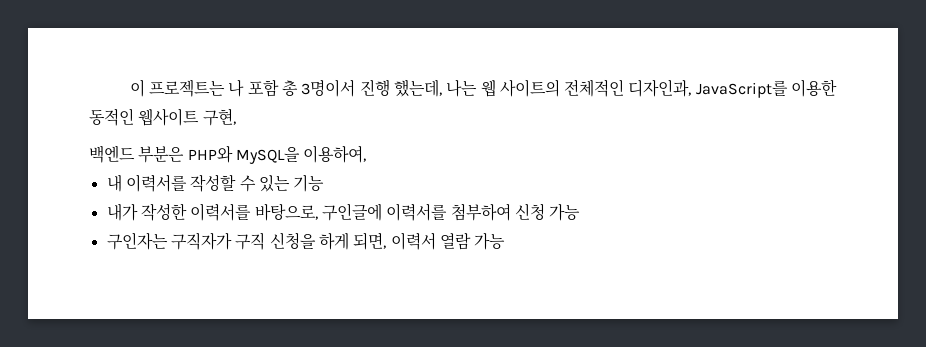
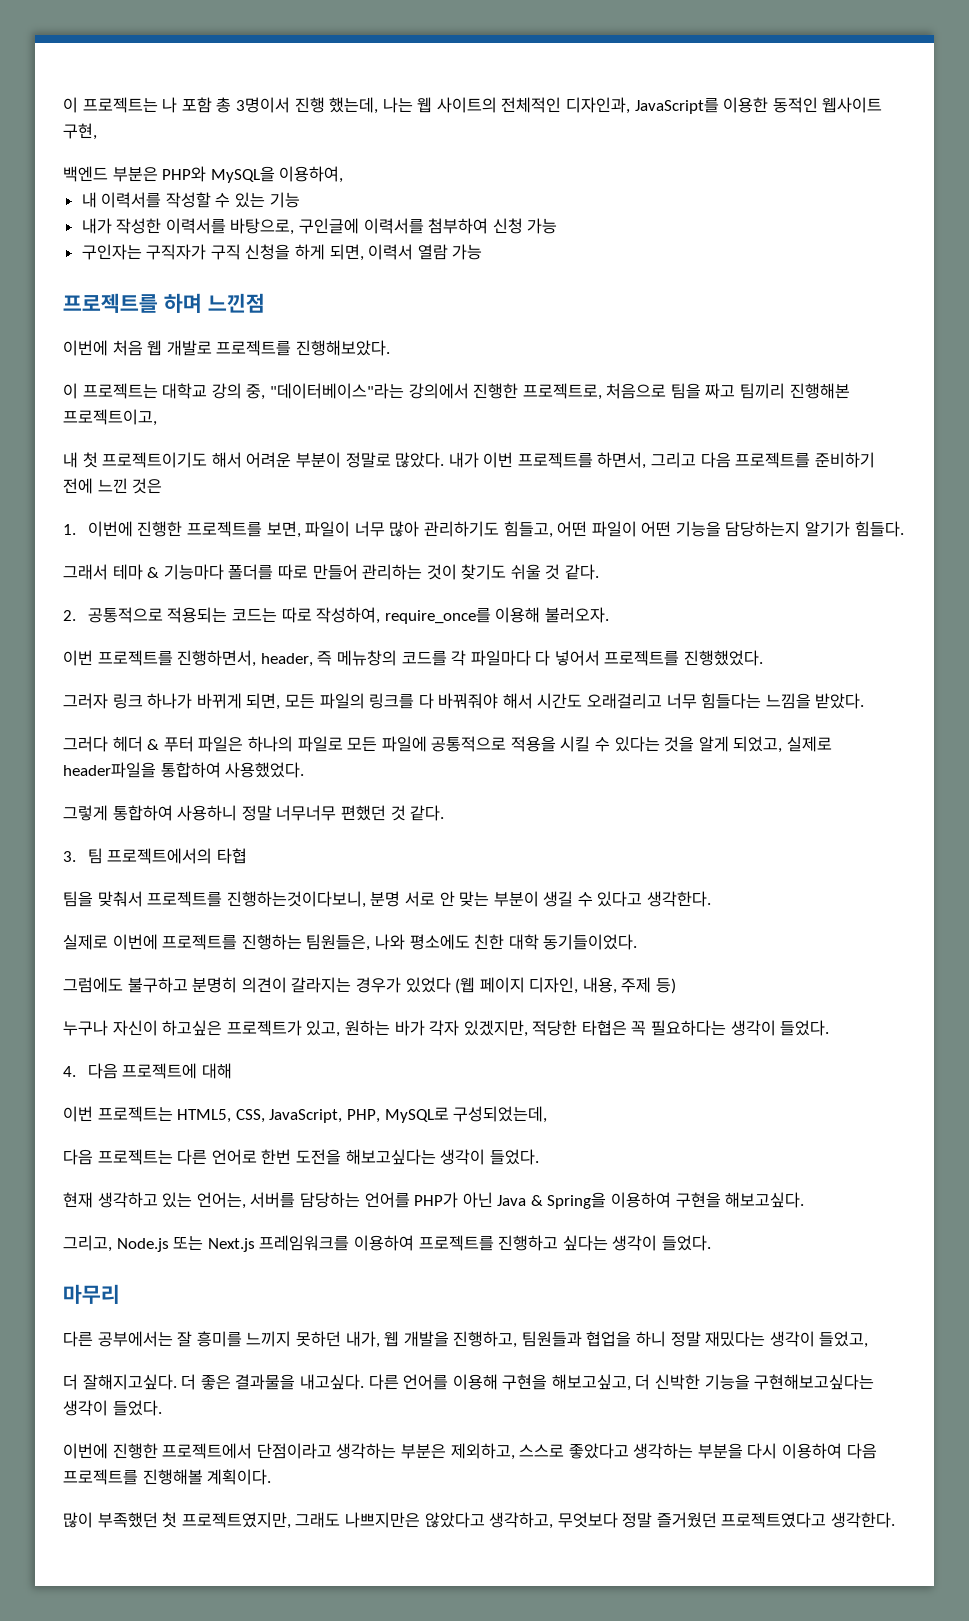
(506, 241) none -> [63,293,265,313] [63,340,390,356] [63,383,850,400] [63,409,157,426] [63,452,875,469] [63,478,163,494] [63,521,904,538] [63,564,600,580] [63,607,609,624] [63,650,764,667] [63,693,865,710] [63,736,833,753] [63,762,305,778] [63,805,445,821] [63,848,248,864] [63,891,712,908] [63,934,638,951] [63,977,677,994] [63,1020,830,1037] [63,1063,233,1079] [63,1106,548,1123] [63,1149,539,1165] [63,1192,805,1209] [63,1235,711,1252] [63,1284,120,1304] [63,1331,869,1348] [63,1374,875,1391] [63,1400,162,1416] [63,1443,877,1460] [63,1469,272,1485] [63,1512,896,1529] // 프로젝트를 하며 느낀점 // 이번에 처음 웹 개발로 프로젝트를 진행해보았다. // 이 프로젝트는 대학교 강의 중, "데이터베이스"라는 강의에서 진행한 프로젝트로, 처음으로 팀을 짜고 팀끼리 진행해본 프로젝트이고, // 내 첫 프로젝트이기도 해서 어려운 부분이 정말로 많았다. 내가 이번 프로젝트를 하면서, 그리고 다음 프로젝트를 준비하기 전에 느낀 것은 // 1. 이번에 진행한 프로젝트를 보면, 파일이 너무 많아 관리하기도 힘들고, 어떤 파일이 어떤 기능을 담당하는지 알기가 힘들다. // 그래서 테마 & 기능마다 폴더를 따로 만들어 관리하는 것이 찾기도 쉬울 것 같다. // 2. 공통적으로 적용되는 코드는 따로 작성하여, require_once를 이용해 불러오자. // 이번 프로젝트를 진행하면서, header, 즉 메뉴창의 코드를 각 파일마다 다 넣어서 프로젝트를 진행했었다. // 그러자 링크 하나가 바뀌게 되면, 모든 파일의 링크를 다 바꿔줘야 해서 시간도 오래걸리고 너무 힘들다는 느낌을 받았다. // 그러다 헤더 & 푸터 파일은 하나의 파일로 모든 파일에 공통적으로 적용을 시킬 수 있다는 것을 알게 되었고, 실제로 header파일을 통합하여 사용했었다. // 그렇게 통합하여 사용하니 정말 너무너무 편했던 것 같다. // 3. 팀 프로젝트에서의 타협 // 팀을 맞춰서 프로젝트를 진행하는것이다보니, 분명 서로 안 맞는 부분이 생길 수 있다고 생각한다. // 실제로 이번에 프로젝트를 진행하는 팀원들은, 나와 평소에도 친한 대학 동기들이었다. // 그럼에도 불구하고 분명히 의견이 갈라지는 경우가 있었다 (웹 페이지 디자인, 내용, 주제 등) // 누구나 자신이 하고싶은 프로젝트가 있고, 원하는 바가 각자 있겠지만, 적당한 타협은 꼭 필요하다는 생각이 들었다. // 4. 다음 프로젝트에 대해 // 이번 프로젝트는 HTML5, CSS, JavaScript, PHP, MySQL로 구성되었는데, // 다음 프로젝트는 다른 언어로 한번 도전을 해보고싶다는 생각이 들었다. // 현재 생각하고 있는 언어는, 서버를 담당하는 언어를 PHP가 아닌 Java & Spring을 이용하여 구현을 해보고싶다. // 그리고, Node.js 또는 Next.js 프레임워크를 이용하여 프로젝트를 진행하고 싶다는 생각이 들었다. // 마무리 // 다른 공부에서는 잘 흥미를 느끼지 못하던 내가, 웹 개발을 진행하고, 팀원들과 협업을 하니 정말 재밌다는 생각이 들었고, // 더 잘해지고싶다. 더 좋은 결과물을 내고싶다. 다른 언어를 이용해 구현을 해보고싶고, 더 신박한 기능을 구현해보고싶다는 생각이 들었다. // 이번에 진행한 프로젝트에서 단점이라고 생각하는 부분은 제외하고, 스스로 좋았다고 생각하는 부분을 다시 이용하여 다음 프로젝트를 진행해볼 계획이다. // 많이 부족했던 첫 프로젝트였지만, 그래도 나쁘지만은 않았다고 생각하고, 무엇보다 정말 즐거웠던 프로젝트였다고 생각한다.

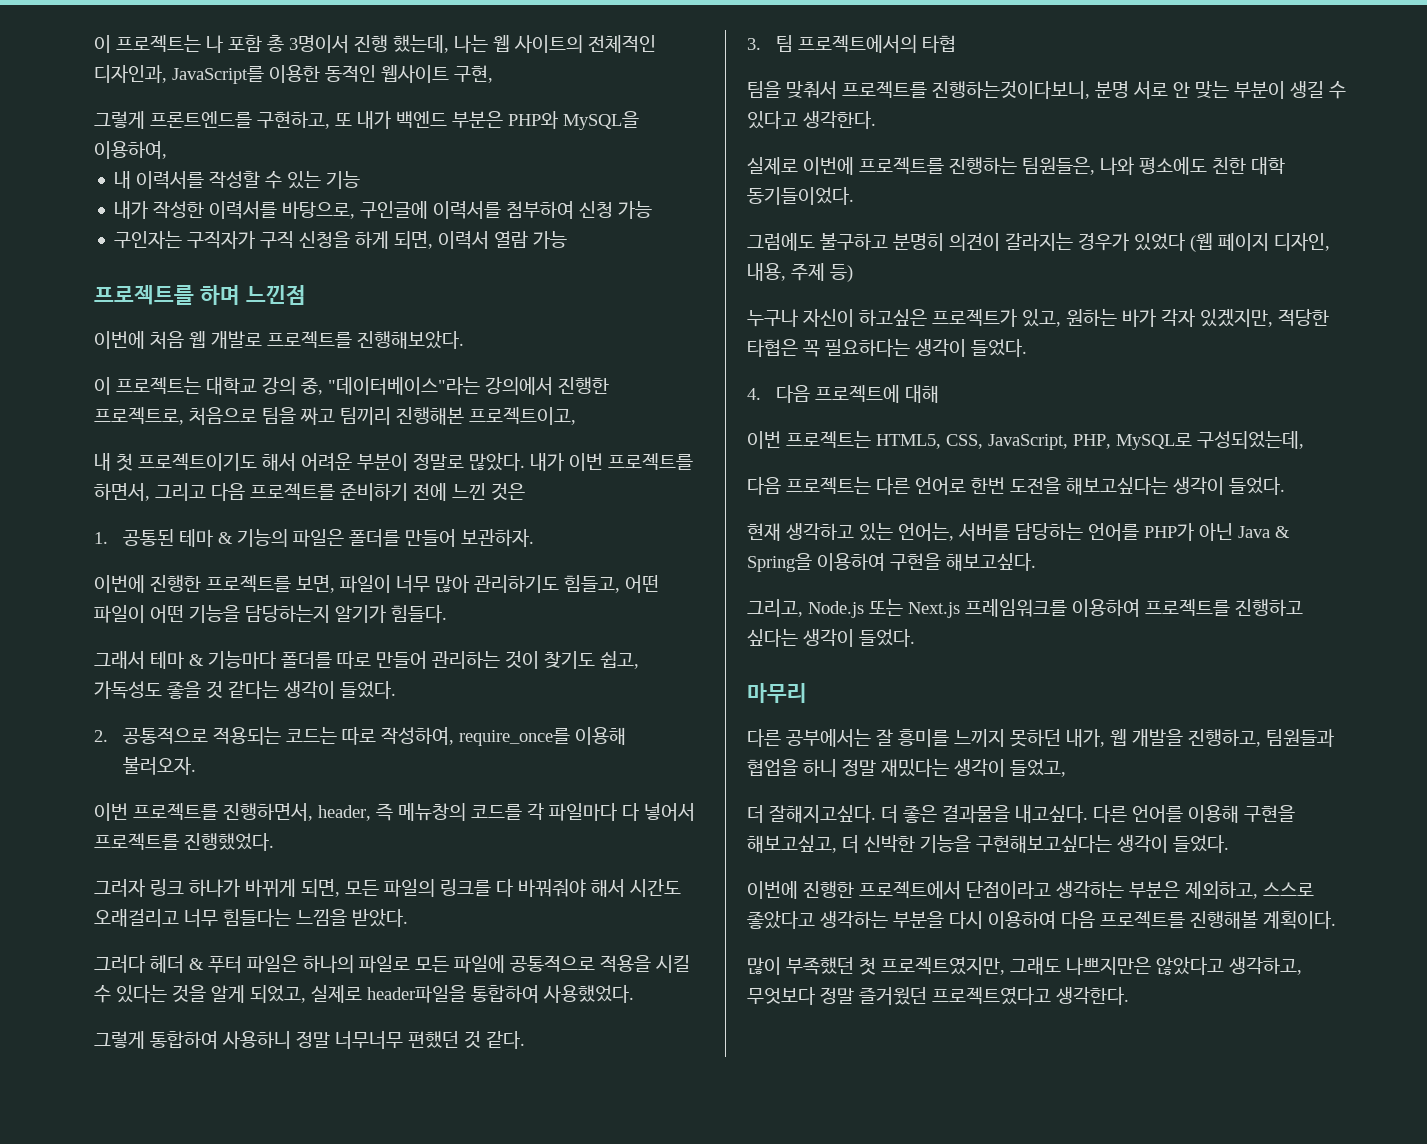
(97, 131) none -> [94,111,391,129] 그렇게 프론트엔드를 구현하고, 또 내가
(76, 529) none -> [122,529,534,547] 공통된 테마 & 기능의 파일은 폴더를 만들어 보관하자. //
[510,564,600,580] 쉬울 것 같다. -> [600,651,639,669] [94,681,396,699] 쉽고, 가독성도 좋을 것 같다는 생각이 들었다.

